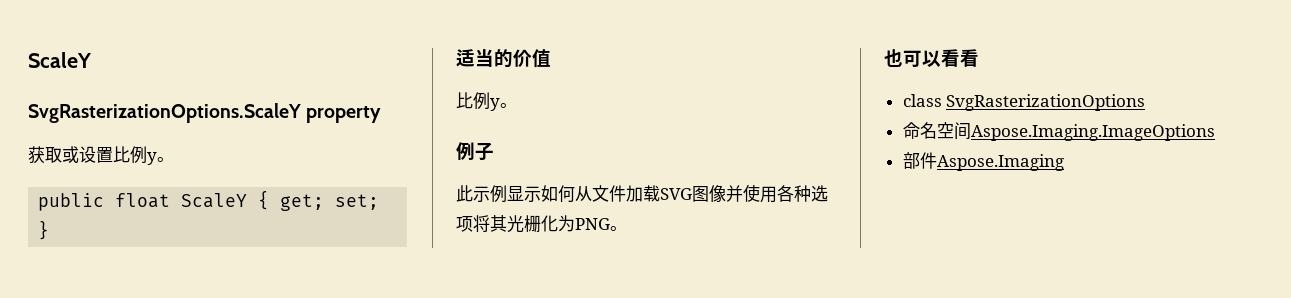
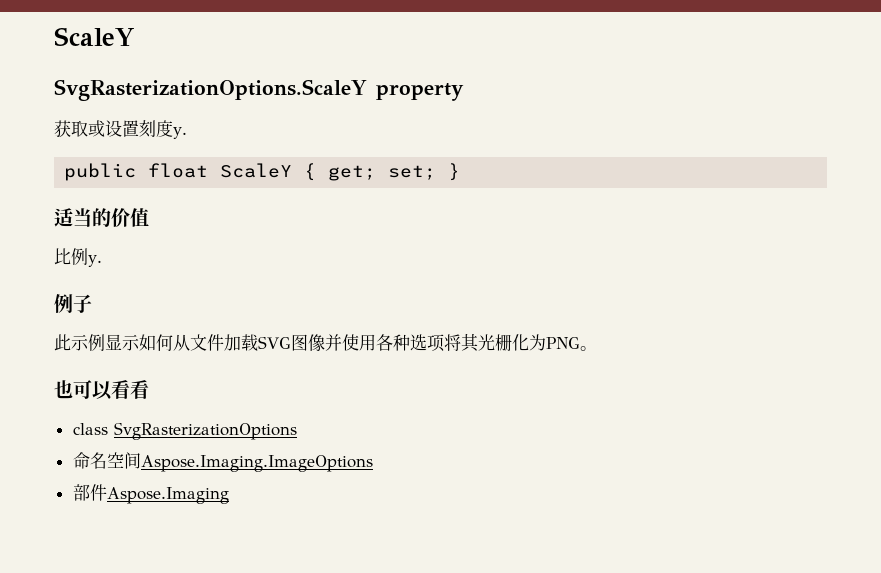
[113,146,174,165] 比例y。 -> [139,120,187,139] 刻度y.
[490,98,517,111] y。 -> [88,255,102,267] y.

